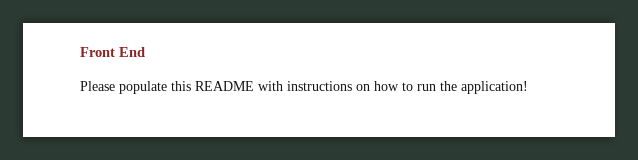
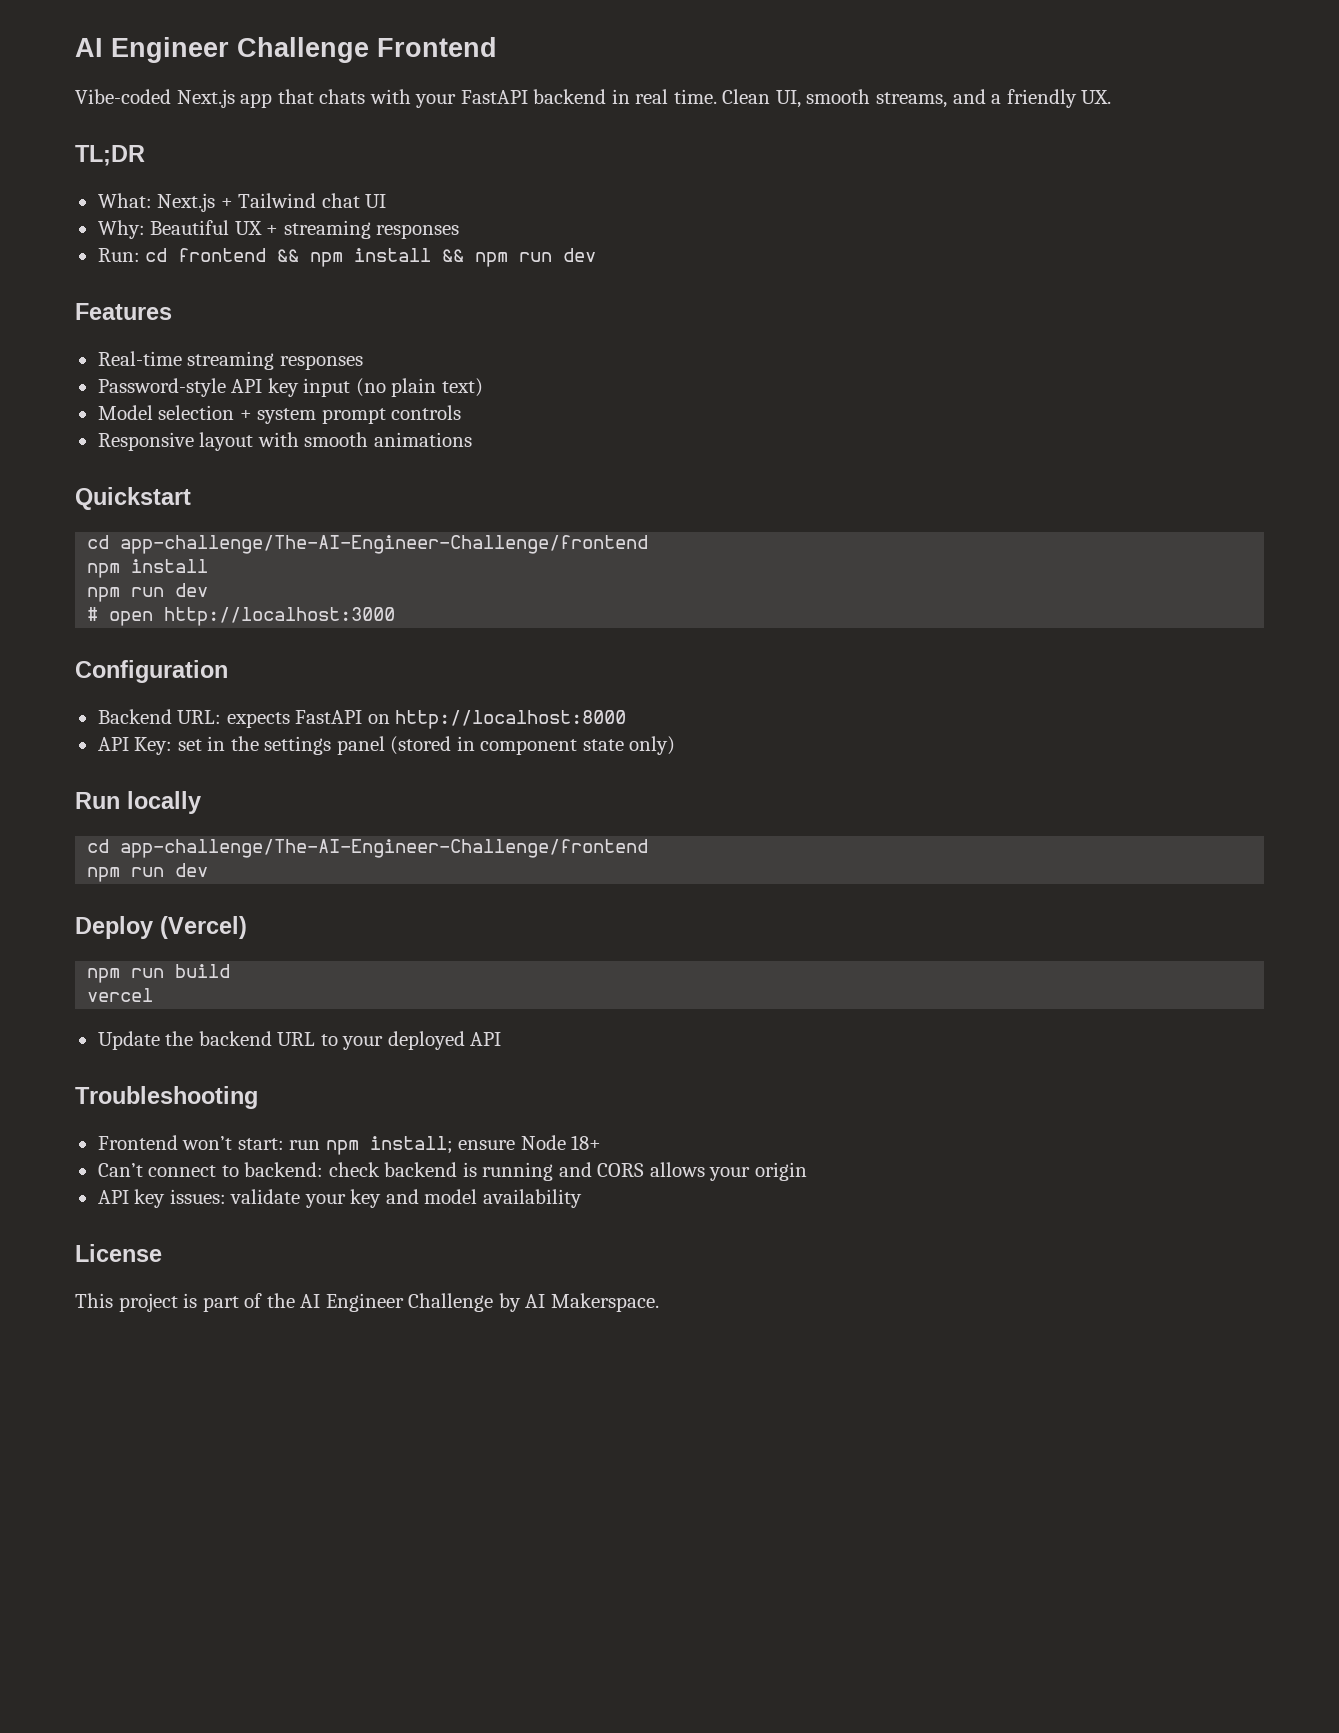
[80,47,145,57] [80,81,528,94] Front End // Please populate this README with instructions on how to run the application! -> [75,37,497,63] [75,89,1112,108] [75,145,145,166] [97,193,387,212] [97,220,460,239] [97,248,597,267] [75,303,172,320] [97,351,363,370] [97,378,483,397] [97,405,462,424] [97,432,472,451] [75,487,191,510] [87,535,649,554] [87,559,209,578] [87,583,209,602] [87,607,396,626] [75,660,228,683] [97,709,627,729] [97,736,676,755] [75,791,201,814] [87,839,649,858] [87,863,209,882] [75,916,247,939] [87,964,231,983] [87,988,154,1002] [97,1031,502,1050] [75,1086,258,1109] [97,1135,602,1155] [97,1162,807,1181] [97,1189,582,1208] [75,1244,162,1262] [75,1293,659,1312] AI Engineer Challenge Frontend // Vibe-coded Next.js app that chats with your FastAPI backend in real time. Clean UI, smooth streams, and a friendly UX. // TL;DR // What: Next.js + Tailwind chat UI // Why: Beautiful UX + streaming responses // Run: cd frontend && npm install && npm run dev // Features // Real-time streaming responses // Password-style API key input (no plain text) // Model selection + system prompt controls // Responsive layout with smooth animations // Quickstart // cd app-challenge/The-AI-Engineer-Challenge/frontend // npm install // npm run dev // # open http://localhost:3000 // Configuration // Backend URL: expects FastAPI on http://localhost:8000 // API Key: set in the settings panel (stored in component state only) // Run locally // cd app-challenge/The-AI-Engineer-Challenge/frontend // npm run dev // Deploy (Vercel) // npm run build // vercel // Update the backend URL to your deployed API // Troubleshooting // Frontend won’t start: run npm install; ensure Node 18+ // Can’t connect to backend: check backend is running and CORS allows your origin // API key issues: validate your key and model availability // License // This project is part of the AI Engineer Challenge by AI Makerspace.

